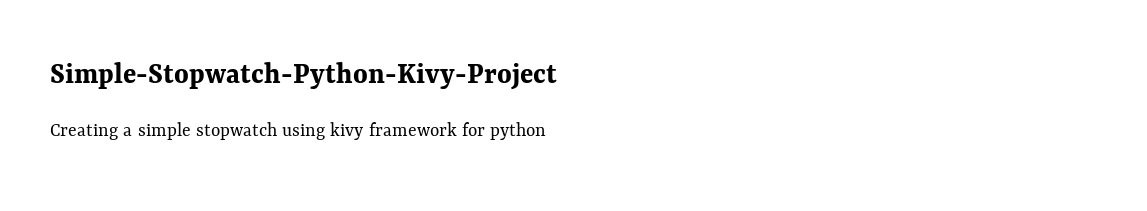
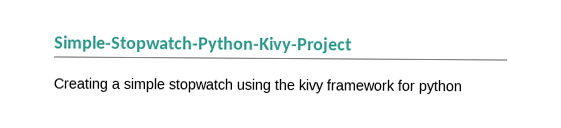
(326, 132) none -> [274,78,295,91] the

